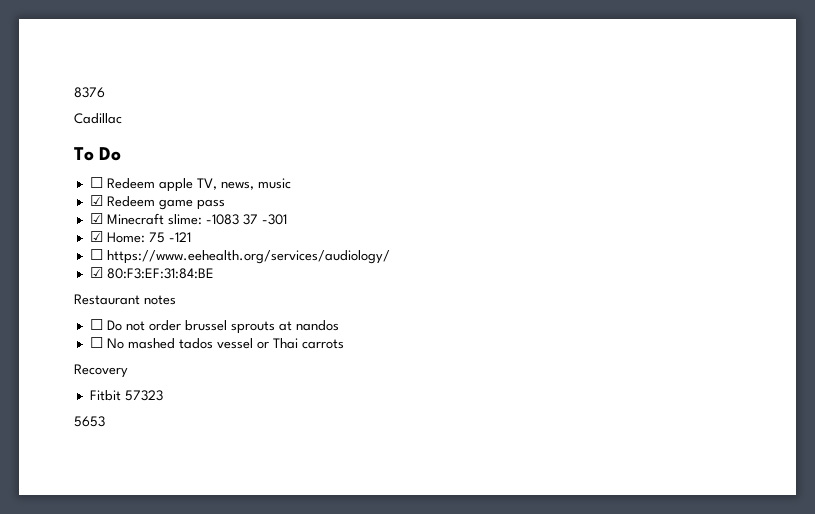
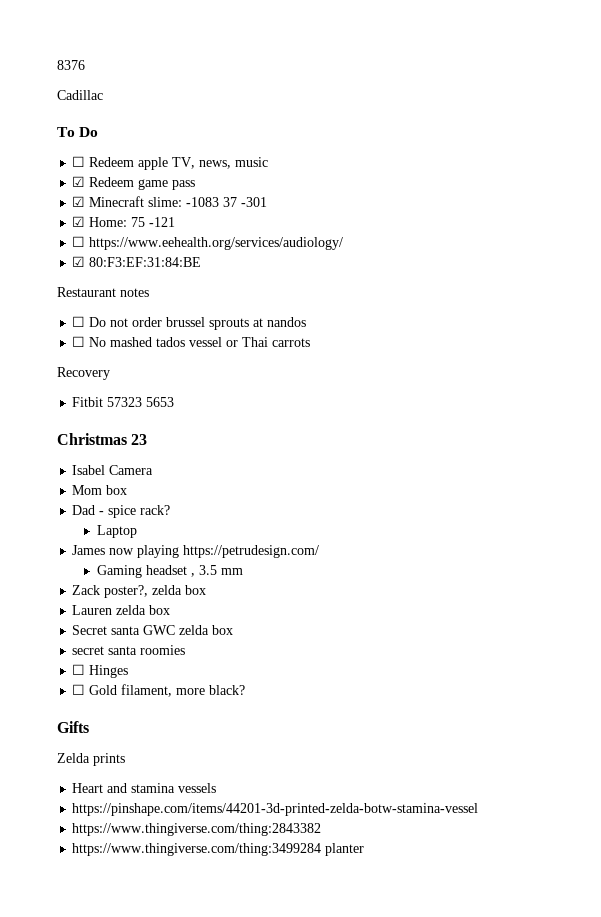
[74,416,105,427] // 5653 -> [146,397,175,407] [57,433,148,445] [72,465,154,475] [72,485,128,495] [72,505,171,518] [96,525,137,538] [72,545,320,558] [96,565,243,578] [72,585,207,598] [72,605,171,615] [72,625,234,635] [72,645,186,655] [72,664,129,678] [72,684,246,697] [57,721,89,733] [57,753,125,766] [72,783,217,793] [72,803,479,816] [72,823,322,836] [72,843,365,856] 5653 // Christmas 23 // Isabel Camera // Mom box // Dad - spice rack? // Laptop // James now playing https://petrudesign.com/ // Gaming headset , 3.5 mm // Zack poster?, zelda box // Lauren zelda box // Secret santa GWC zelda box // secret santa roomies // ☐ Hinges // ☐ Gold filament, more black? // Gifts // Zelda prints // Heart and stamina vessels // https://pinshape.com/items/44201-3d-printed-zelda-botw-stamina-vessel // https://www.thingiverse.com/thing:2843382 // https://www.thingiverse.com/thing:3499284 planter

